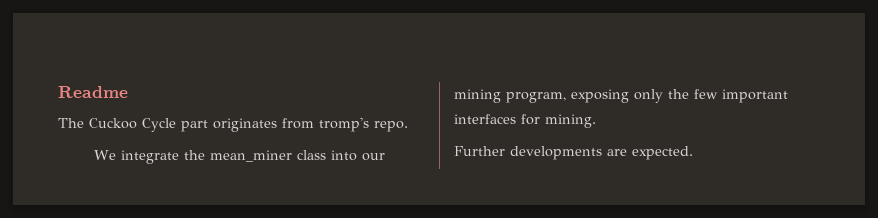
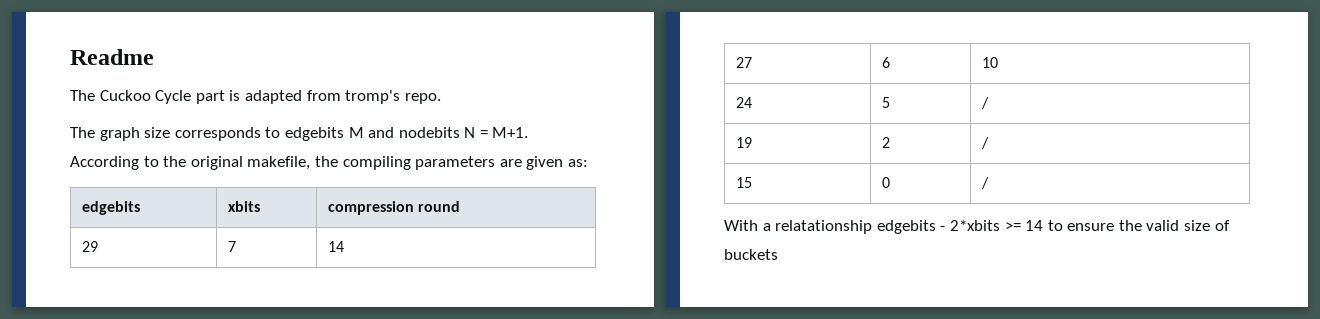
[213,118,277,132] originates -> [229,90,302,104] is adapted
[93,150,385,164] [454,89,788,103] [454,114,596,128] [454,146,693,160] We integrate the mean_miner class into our mining program, exposing only the few important interfaces for mining. // Further developments are expected. -> [70,127,529,141] [70,156,588,170] [81,201,140,215] [227,201,260,212] [327,201,461,215] [81,241,98,252] [227,241,236,252] [327,241,344,252] [735,57,752,68] [881,57,890,68] [981,57,998,68] [735,97,752,108] [881,97,890,108] [980,97,989,109] [735,137,752,148] [881,137,890,148] [980,137,989,149] [735,177,752,188] [881,177,890,188] [980,177,989,189] [724,220,1230,234] [724,249,778,260] The graph size corresponds to edgebits M and nodebits N = M+1. According to the original makefile, the compiling parameters are given as: // edgebits | xbits | compression round // 29 | 7 | 14 // 27 | 6 | 10 // 24 | 5 | / // 19 | 2 | / // 15 | 0 | / // With a relatationship edgebits - 2*xbits >= 14 to ensure the valid size of buckets

